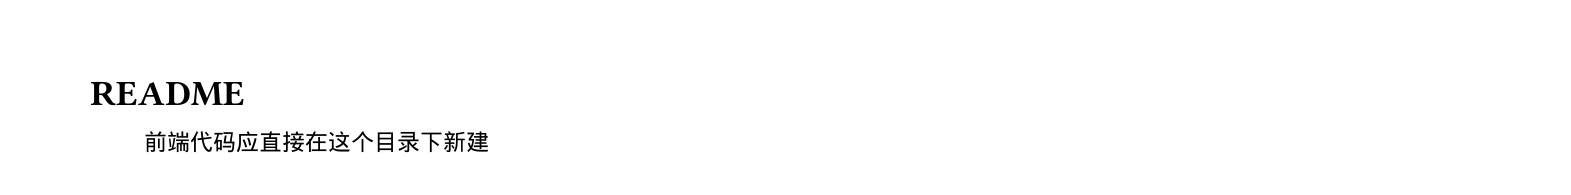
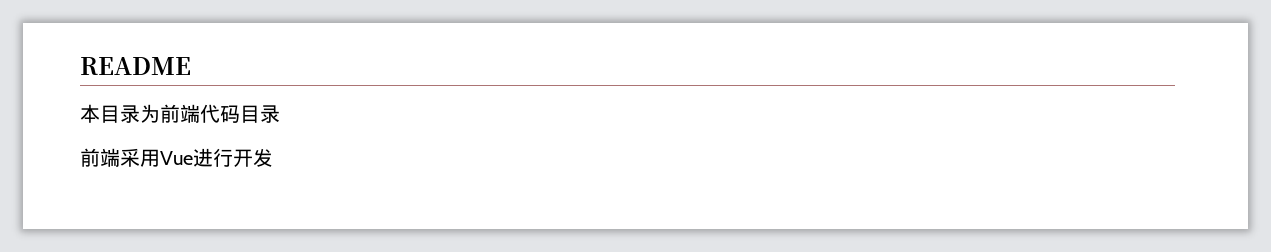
[144,131,490,153] 前端代码应直接在这个目录下新建 -> [80,104,280,123] [80,148,273,167] 本目录为前端代码目录 // 前端采用Vue进行开发

